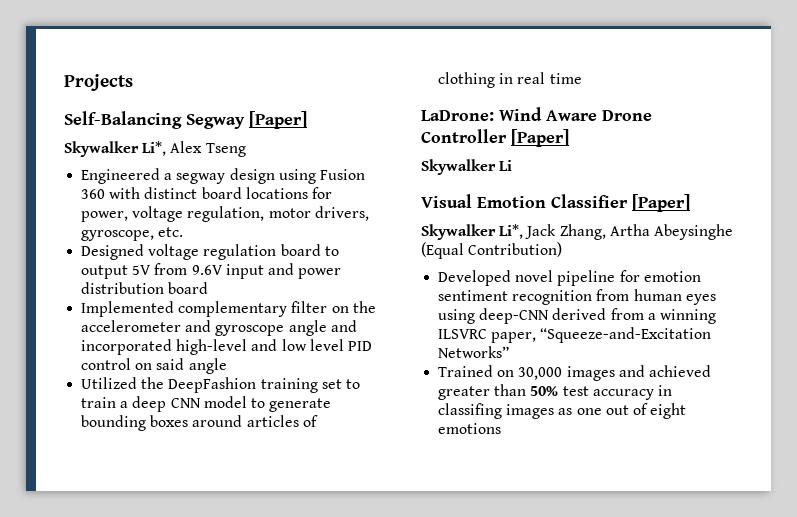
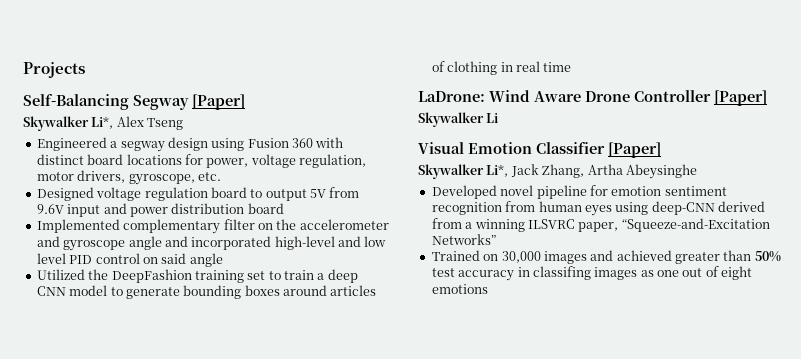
[421,242,563,259] (Equal Contribution) -> (697, 171) none

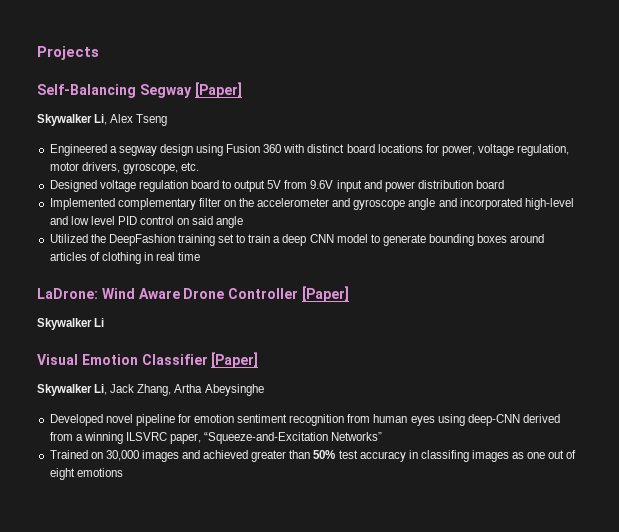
[91,116,114,129] Li*, -> [94,114,108,125] Li,
[486,164,509,177] Li*, -> [94,384,108,395] Li,

